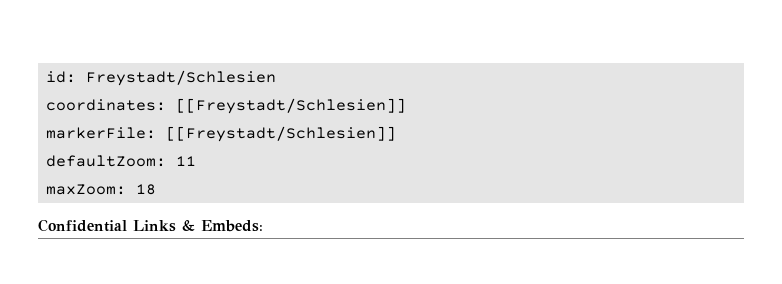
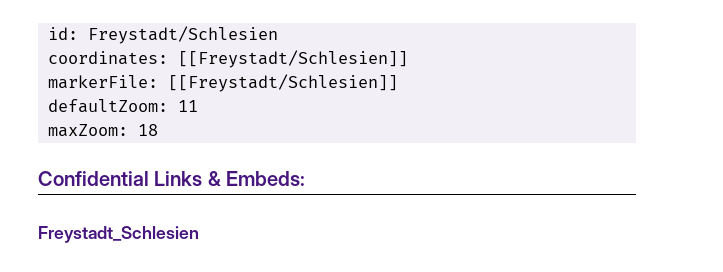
(263, 226) none -> [38,226,199,243] // Freystadt_Schlesien

